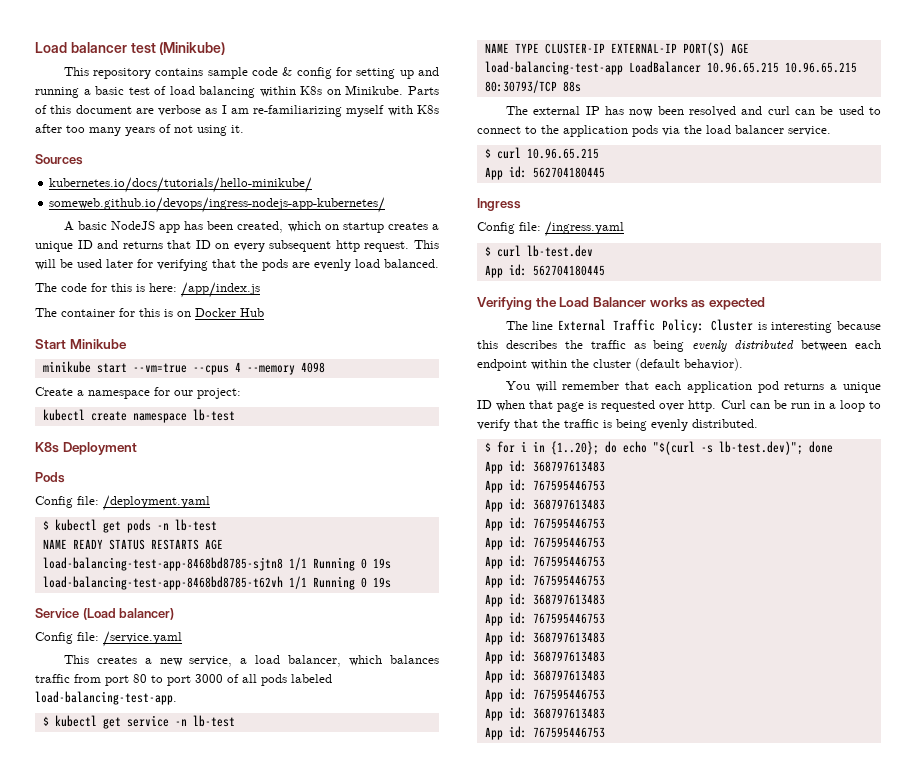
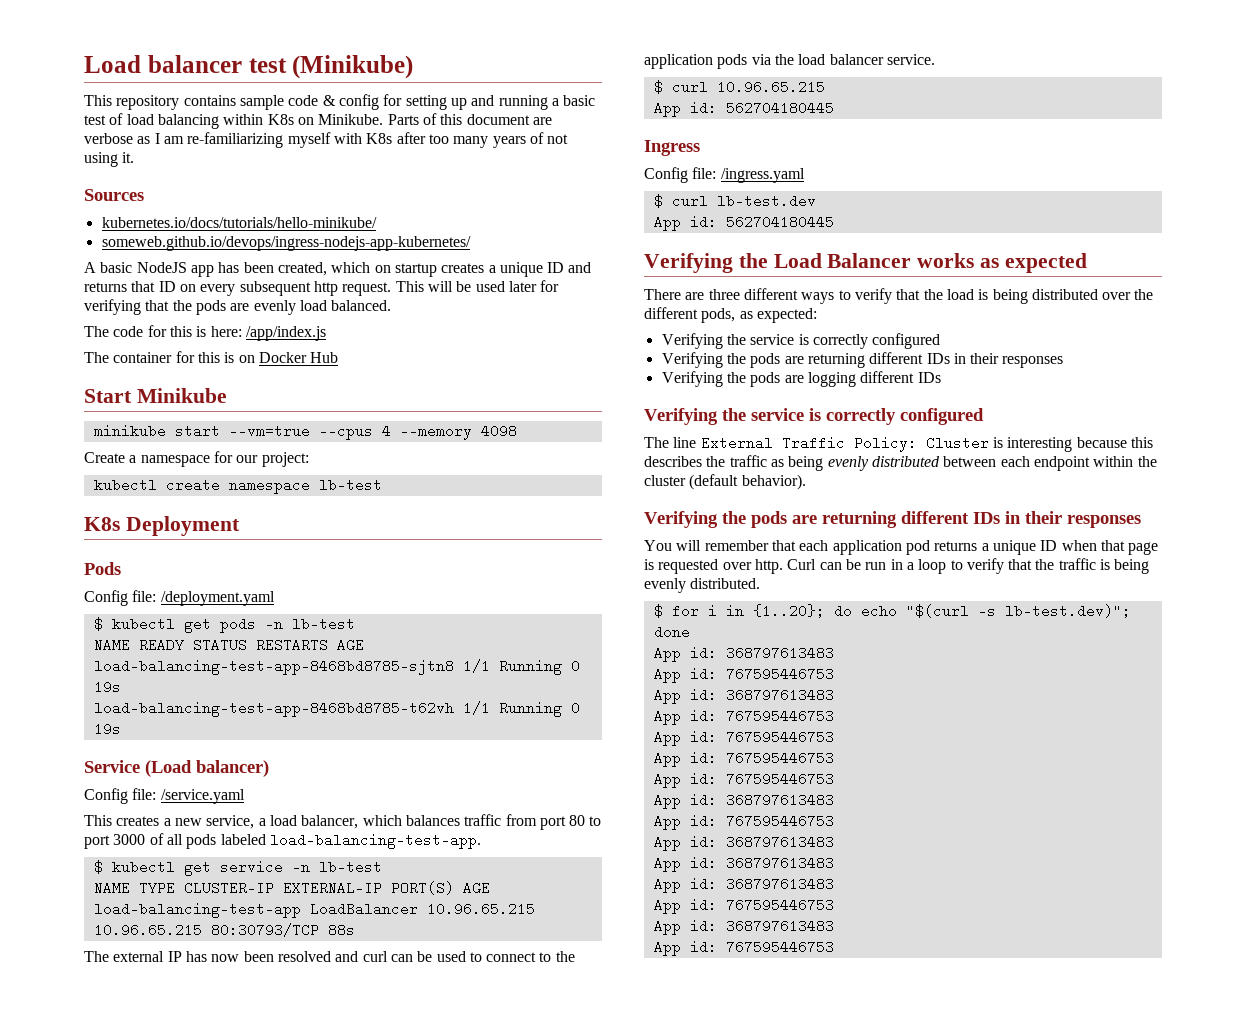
(765, 303) none -> [644,288,1154,304] [644,307,817,323] [661,333,941,349] [661,352,1064,368] [661,371,941,387] [644,408,984,425] // There are three different ways to verify that the load is being distributed over the different pods, as expected: // Verifying the service is correctly configured // Verifying the pods are returning different IDs in their responses // Verifying the pods are logging different IDs // Verifying the service is correctly configured
(743, 364) none -> [644,511,1141,528] // Verifying the pods are returning different IDs in their responses

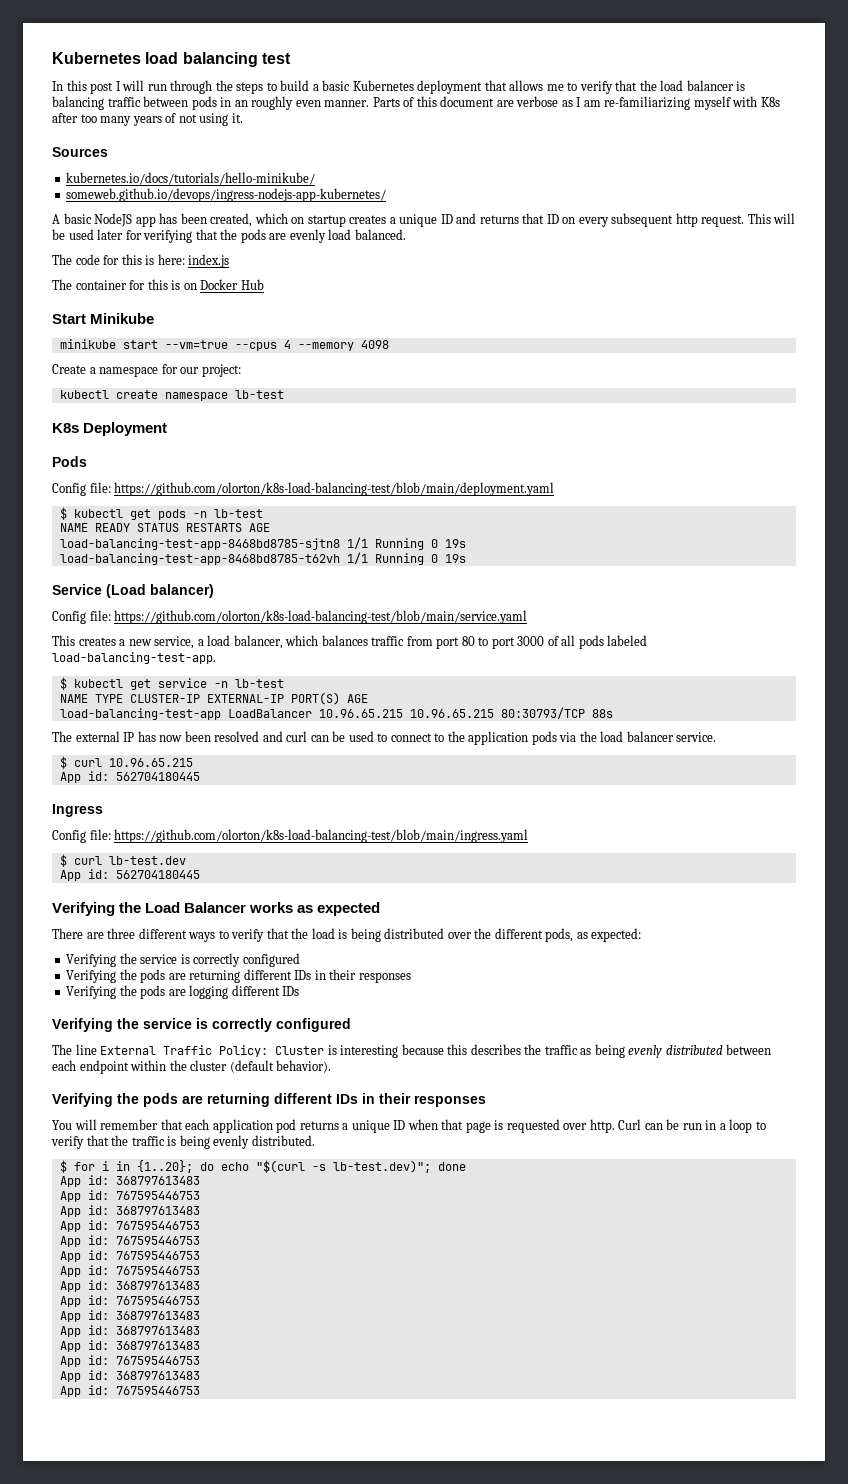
[84,55,414,79] [84,94,596,110] [84,113,384,129] Load balancer test (Minikube) // This repository contains sample code & config for setting up and running a basic test of load balancing within K8s on Minikube. -> [52,52,291,67] [52,80,746,94] [52,96,370,110] Kubernetes load balancing test // In this post I will run through the steps to build a basic Kubernetes deployment that allows me to verify that the load balancer is balancing traffic between pods in an roughly even manner.
[245,326,326,341] /app/index.js -> [188,254,230,268] index.js
[160,591,275,606] /deployment.yaml -> [114,482,555,496] https://github.com/olorton/k8s-load-balancing-test/blob/main/deployment.yaml
[160,789,245,804] /service.yaml -> [114,610,528,624] https://github.com/olorton/k8s-load-balancing-test/blob/main/service.yaml
[720,168,805,183] /ingress.yaml -> [114,829,529,843] https://github.com/olorton/k8s-load-balancing-test/blob/main/ingress.yaml

